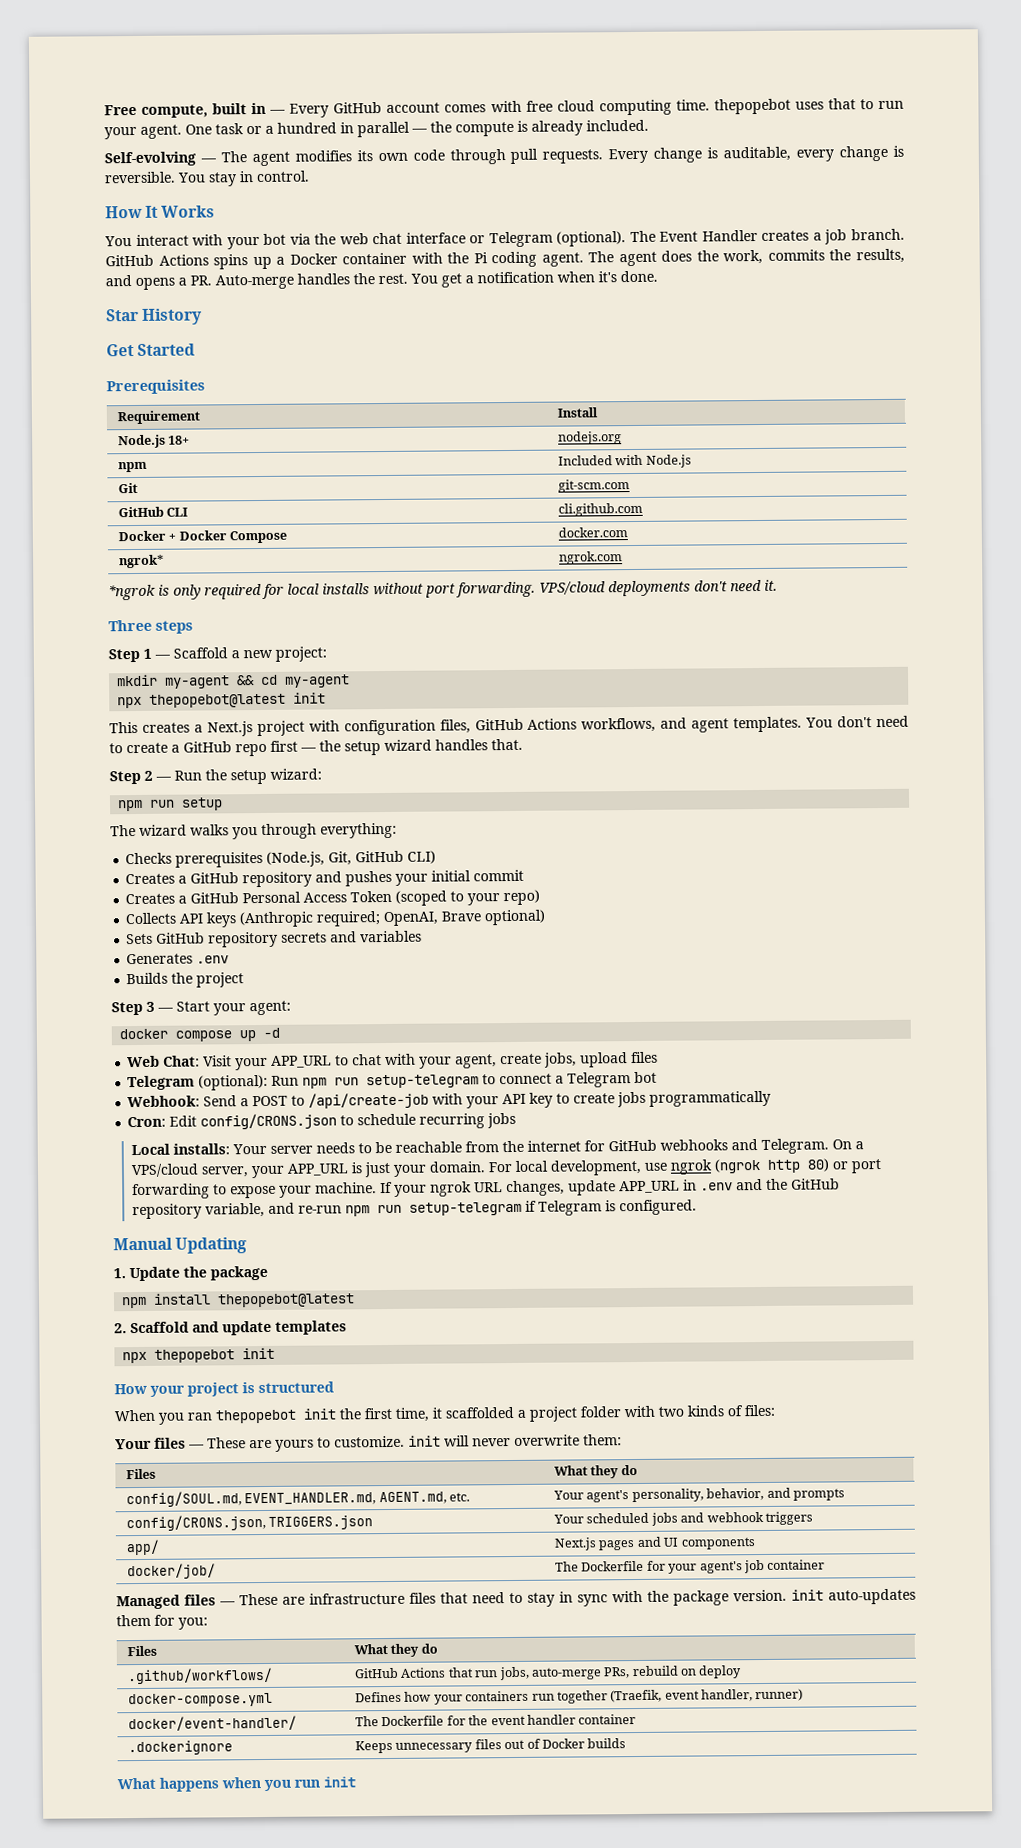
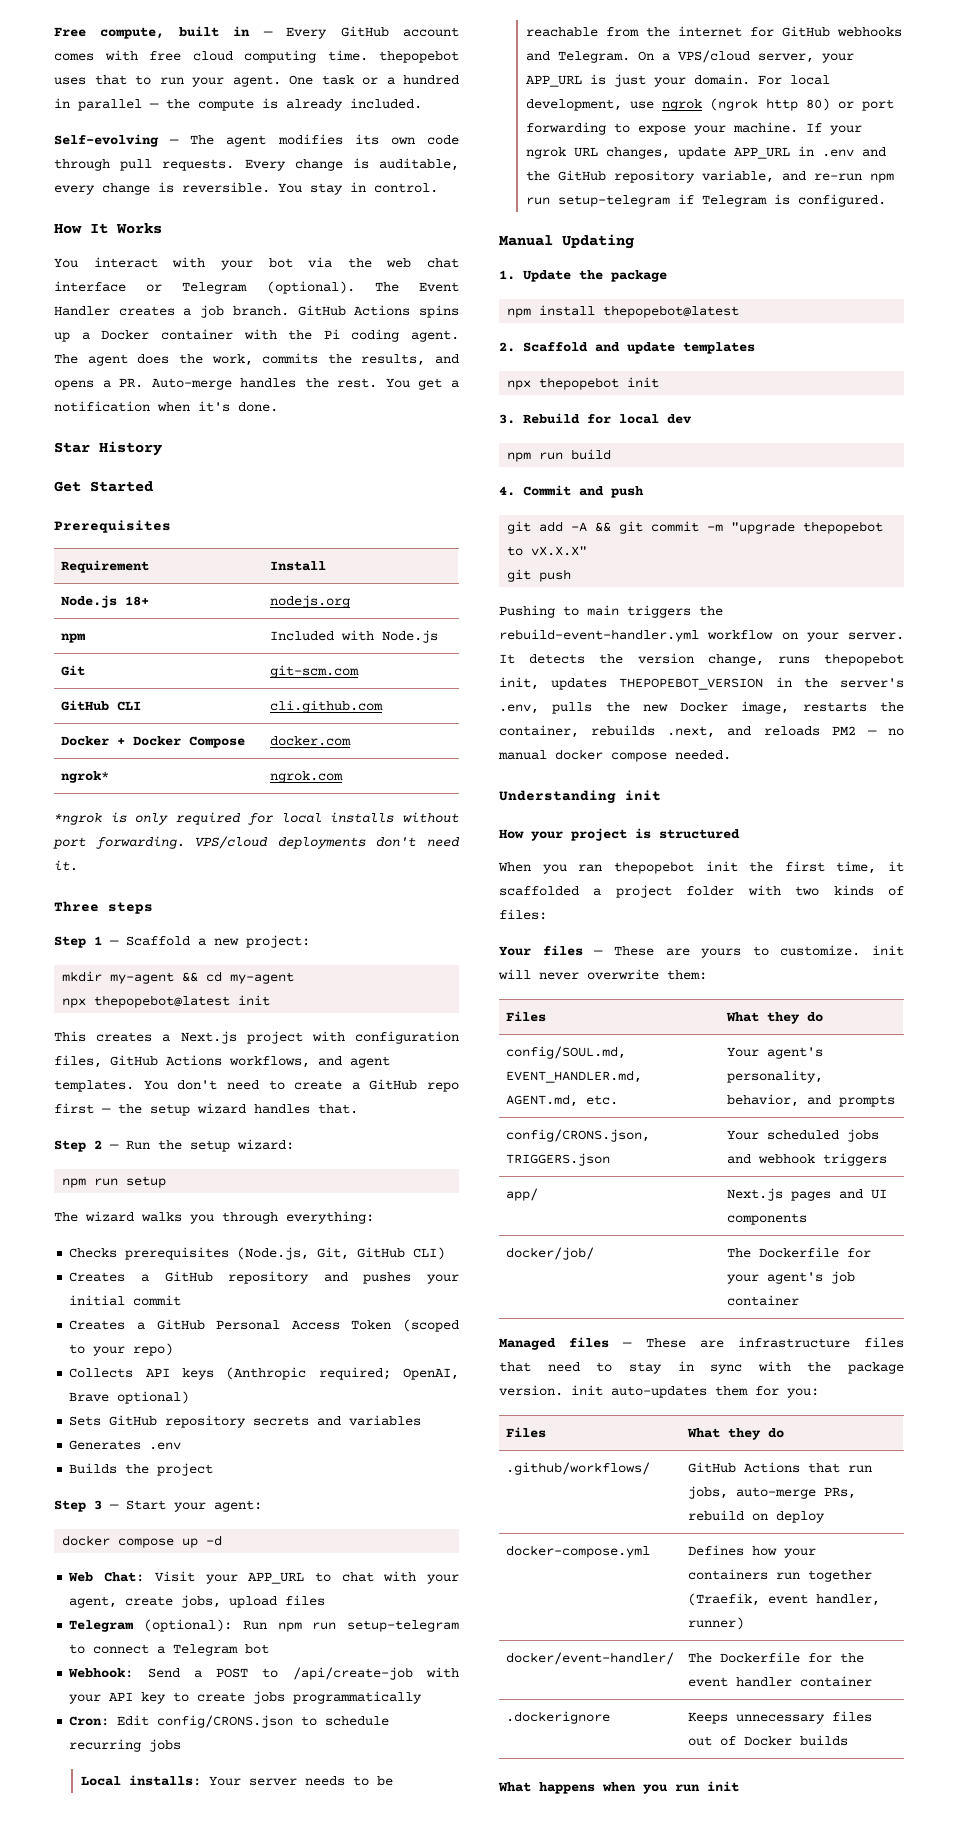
(276, 1353) none -> [499,413,692,424] [507,449,612,462] [499,485,644,498] [507,521,884,534] [507,546,588,556] [507,569,572,582] [499,605,723,618] [499,629,904,642] [499,653,904,666] [499,677,904,690] [499,701,904,714] [499,725,904,738] [498,749,731,762] [499,790,661,803] // 3. Rebuild for local dev // npm run build // 4. Commit and push // git add -A && git commit -m "upgrade thepopebot to vX.X.X" // git push // Pushing to main triggers the rebuild-event-handler.yml workflow on your server. It detects the version change, runs thepopebot init, updates THEPOPEBOT_VERSION in the server's .env, pulls the new Docker image, restarts the container, rebuilds .next, and reloads PM2 — no manual docker compose needed. // Understanding init

